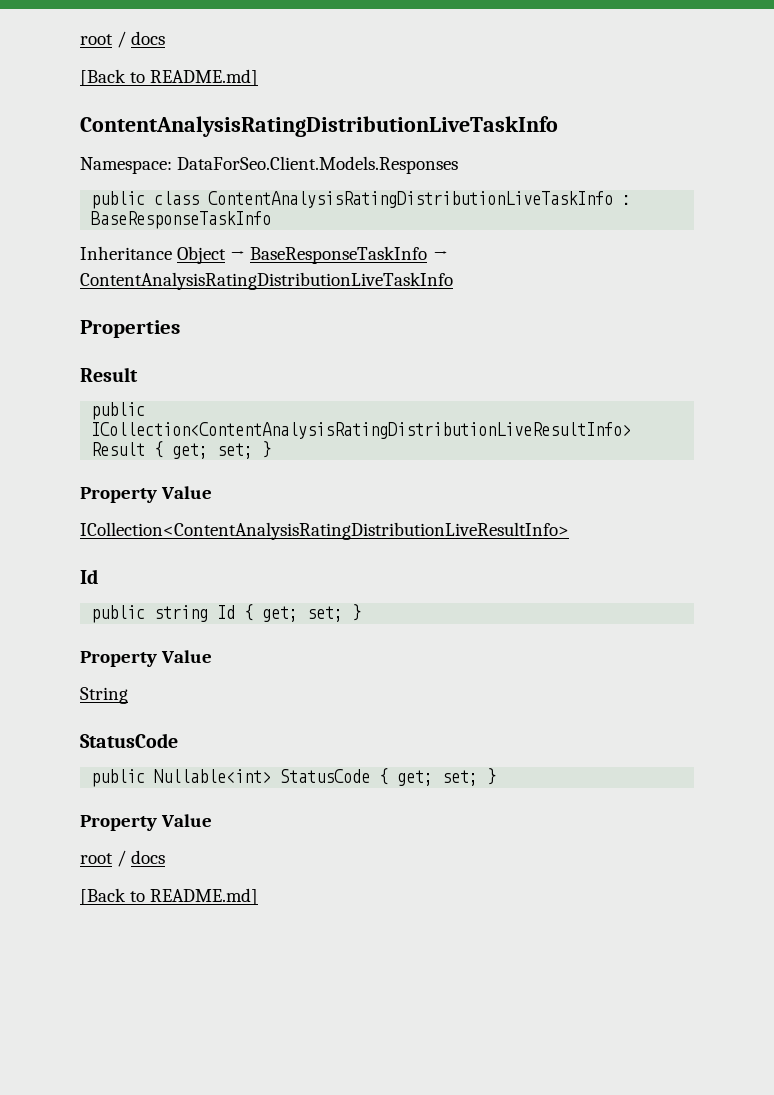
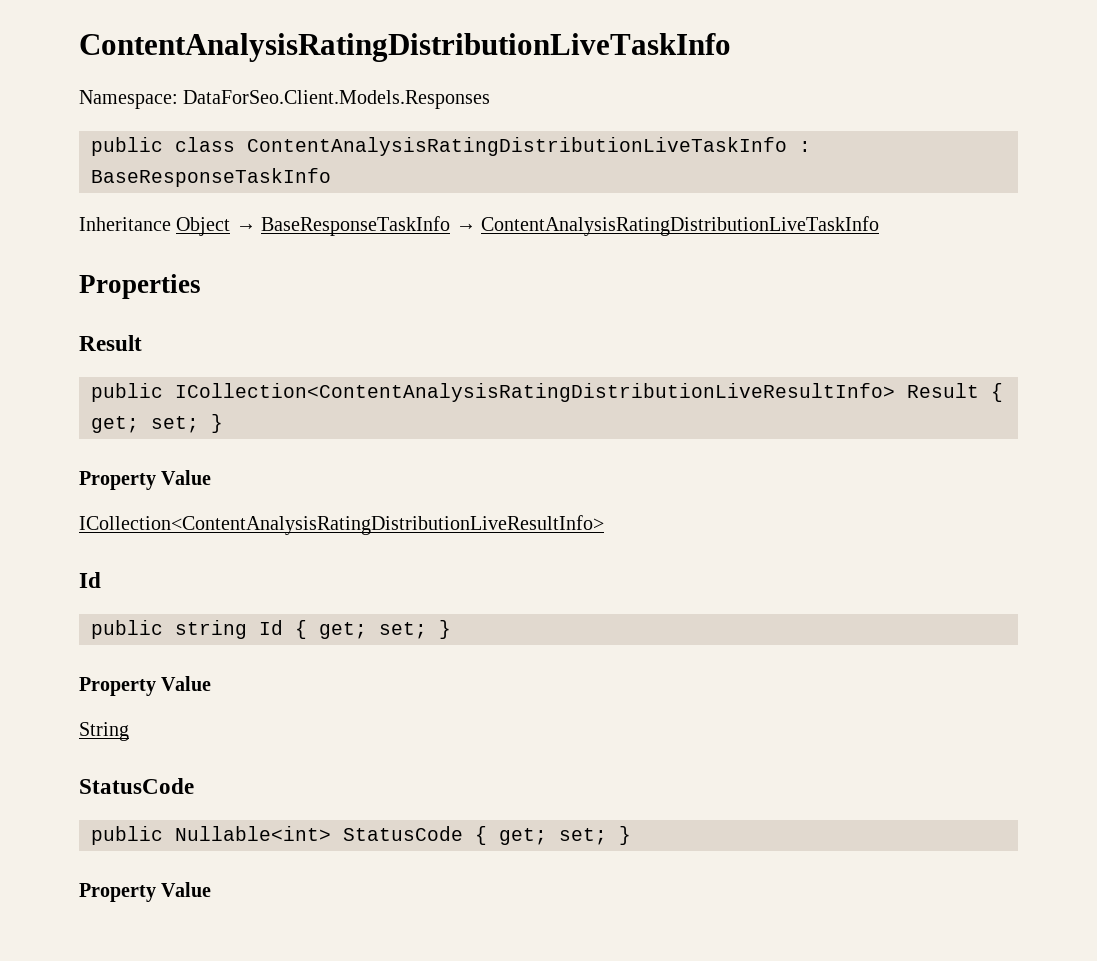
[80,31,166,48] [80,69,259,86] root / docs // [Back to README.md] // -> (79, 47) none
[80,850,166,867] [80,888,259,905] // root / docs // [Back to README.md] -> (212, 889) none

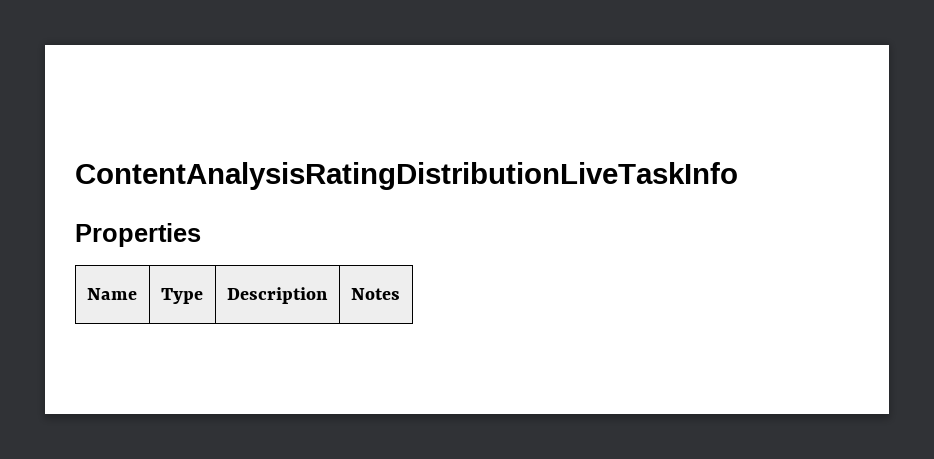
[79,33,731,62] [79,90,491,109] [91,137,811,156] [91,168,331,187] [79,216,879,236] [79,274,201,299] [79,335,142,351] [91,383,1003,402] [91,414,223,433] [79,470,212,490] [79,515,604,535] [79,572,101,588] [91,620,451,639] [79,676,212,696] [79,722,129,741] [79,778,194,794] [91,826,631,845] [79,882,212,902] ContentAnalysisRatingDistributionLiveTaskInfo // Namespace: DataForSeo.Client.Models.Responses // public class ContentAnalysisRatingDistributionLiveTaskInfo : BaseResponseTaskInfo // Inheritance Object → BaseResponseTaskInfo → ContentAnalysisRatingDistributionLiveTaskInfo // Properties // Result // public ICollection<ContentAnalysisRatingDistributionLiveResultInfo> Result { get; set; } // Property Value // ICollection<ContentAnalysisRatingDistributionLiveResultInfo> // Id // public string Id { get; set; } // Property Value // String // StatusCode // public Nullable<int> StatusCode { get; set; } // Property Value -> [75,162,738,190] [75,223,201,247] [86,288,137,300] [160,288,203,304] [226,287,328,304] [350,288,400,300] ContentAnalysisRatingDistributionLiveTaskInfo // Properties // Name | Type | Description | Notes

